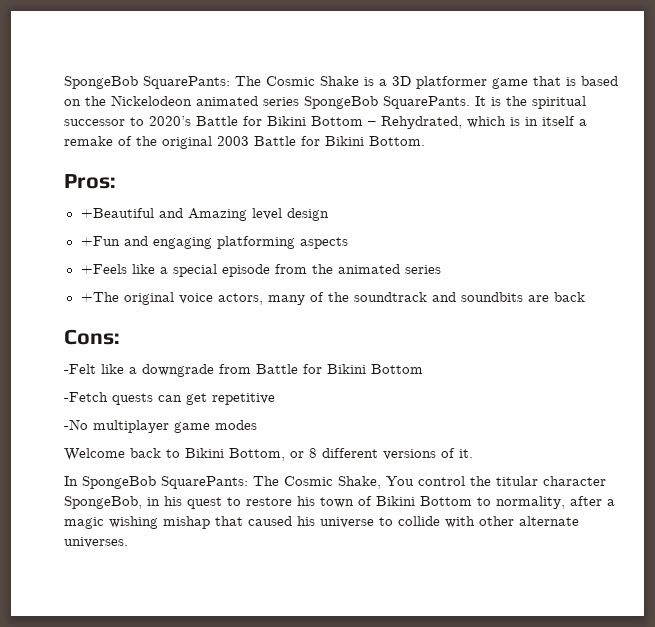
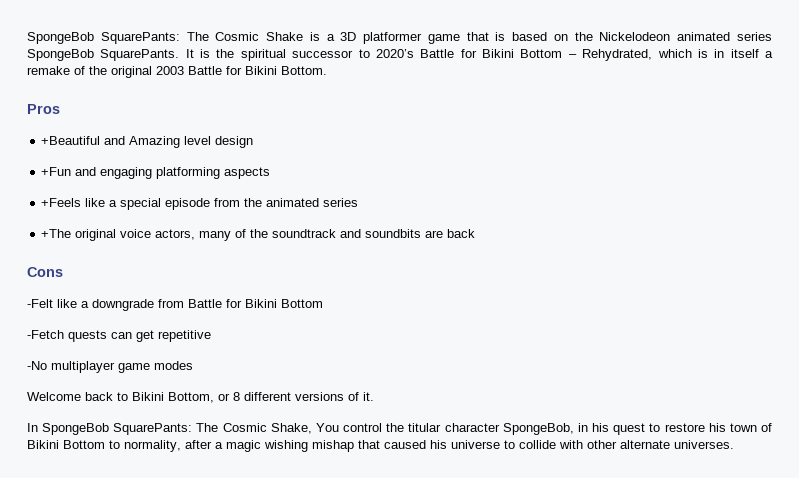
[64,174,116,189] Pros: -> [27,104,60,114] Pros
[64,329,120,345] Cons: -> [27,267,63,277] Cons

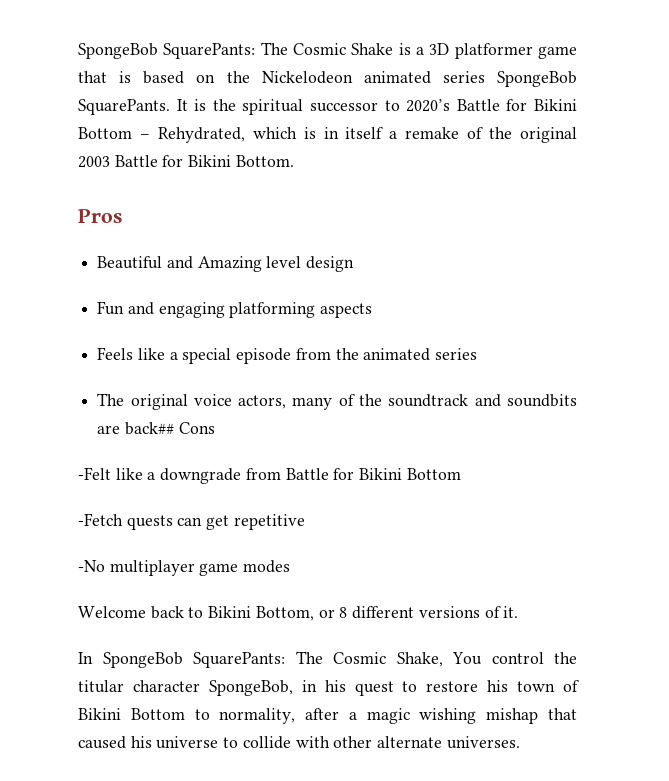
[41,136,101,145] +Beautiful -> [97,256,163,269] Beautiful
[41,167,72,176] +Fun -> [97,301,125,315] Fun
[41,198,82,207] +Feels -> [97,347,134,360] Feels
[41,229,72,238] +The -> [97,393,125,406] The
[447,229,476,238] back // -> [124,422,174,435] back##

